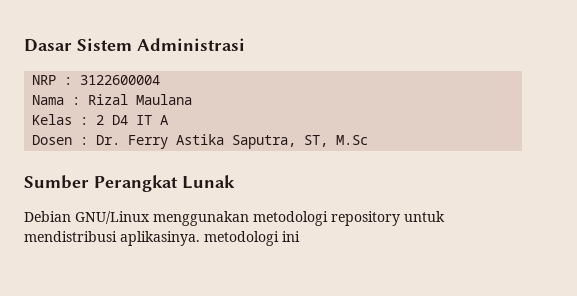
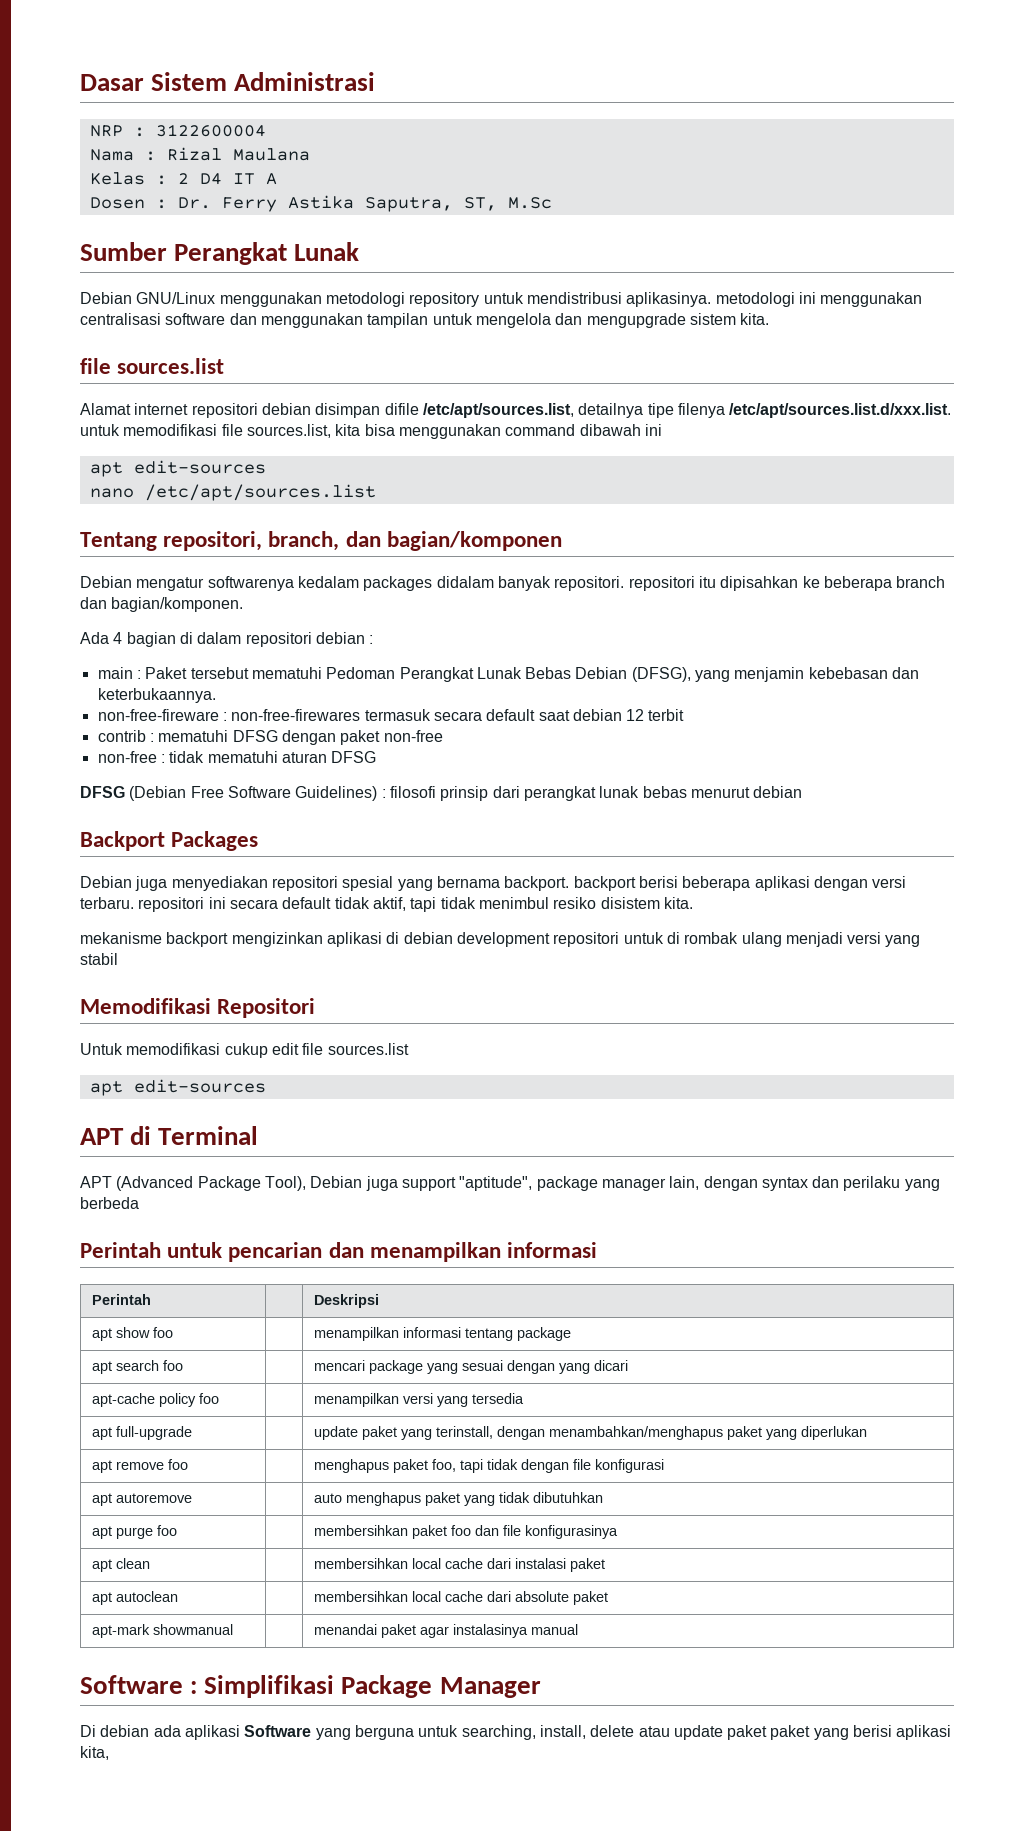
(300, 236) none -> [820,292,923,307] [80,313,770,328] [80,358,225,374] [80,403,952,418] [80,424,662,439] [89,460,266,477] [89,484,376,501] [80,531,562,551] [80,576,946,591] [80,597,244,612] [80,632,374,647] [97,667,920,682] [97,688,216,703] [97,709,685,721] [97,730,443,745] [97,751,377,763] [80,786,803,801] [80,831,259,851] [80,876,907,891] [80,897,693,912] [80,932,921,947] [80,953,118,965] [80,998,316,1018] [80,1043,409,1058] [89,1079,266,1096] [80,1126,259,1145] [80,1176,940,1191] [80,1197,139,1209] [80,1242,598,1262] [92,1294,152,1305] [314,1294,380,1308] [92,1327,174,1341] [314,1327,572,1341] [92,1360,184,1374] [314,1360,629,1374] [92,1393,220,1407] [314,1393,525,1407] [92,1426,193,1440] [314,1426,868,1440] [92,1459,189,1473] [314,1459,665,1473] [92,1493,193,1506] [314,1492,604,1506] [92,1525,178,1539] [314,1525,619,1539] [92,1558,151,1572] [314,1558,606,1572] [92,1591,179,1605] [314,1591,609,1605] [92,1624,234,1638] [314,1624,579,1638] [80,1675,541,1698] [80,1725,952,1740] [80,1746,109,1760] menggunakan centralisasi software dan menggunakan tampilan untuk mengelola dan mengupgrade sistem kita. // file sources.list // Alamat internet repositori debian disimpan difile /etc/apt/sources.list, detailnya tipe filenya /etc/apt/sources.list.d/xxx.list. untuk memodifikasi file sources.list, kita bisa menggunakan command dibawah ini // apt edit-sources // nano /etc/apt/sources.list // Tentang repositori, branch, dan bagian/komponen // Debian mengatur softwarenya kedalam packages didalam banyak repositori. repositori itu dipisahkan ke beberapa branch dan bagian/komponen. // Ada 4 bagian di dalam repositori debian : // main : Paket tersebut mematuhi Pedoman Perangkat Lunak Bebas Debian (DFSG), yang menjamin kebebasan dan keterbukaannya. // non-free-fireware : non-free-firewares termasuk secara default saat debian 12 terbit // contrib : mematuhi DFSG dengan paket non-free // non-free : tidak mematuhi aturan DFSG // DFSG (Debian Free Software Guidelines) : filosofi prinsip dari perangkat lunak bebas menurut debian // Backport Packages // Debian juga menyediakan repositori spesial yang bernama backport. backport berisi beberapa aplikasi dengan versi terbaru. repositori ini secara default tidak aktif, tapi tidak menimbul resiko disistem kita. // mekanisme backport mengizinkan aplikasi di debian development repositori untuk di rombak ulang menjadi versi yang stabil // Memodifikasi Repositori // Untuk memodifikasi cukup edit file sources.list // apt edit-sources // APT di Terminal // APT (Advanced Package Tool), Debian juga support "aptitude", package manager lain, dengan syntax dan perilaku yang berbeda // Perintah untuk pencarian dan menampilkan informasi // Perintah | | Deskripsi // apt show foo | | menampilkan informasi tentang package // apt search foo | | mencari package yang sesuai dengan yang dicari // apt-cache policy foo | | menampilkan versi yang tersedia // apt full-upgrade | | update paket yang terinstall, dengan menambahkan/menghapus paket yang diperlukan // apt remove foo | | menghapus paket foo, tapi tidak dengan file konfigurasi // apt autoremove | | auto menghapus paket yang tidak dibutuhkan // apt purge foo | | membersihkan paket foo dan file konfigurasinya // apt clean | | membersihkan local cache dari instalasi paket // apt autoclean | | membersihkan local cache dari absolute paket // apt-mark showmanual | | menandai paket agar instalasinya manual // Software : Simplifikasi Package Manager // Di debian ada aplikasi Software yang berguna untuk searching, install, delete atau update paket paket yang berisi aplikasi kita,

